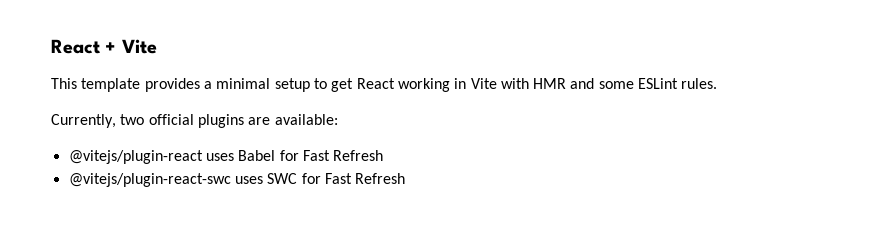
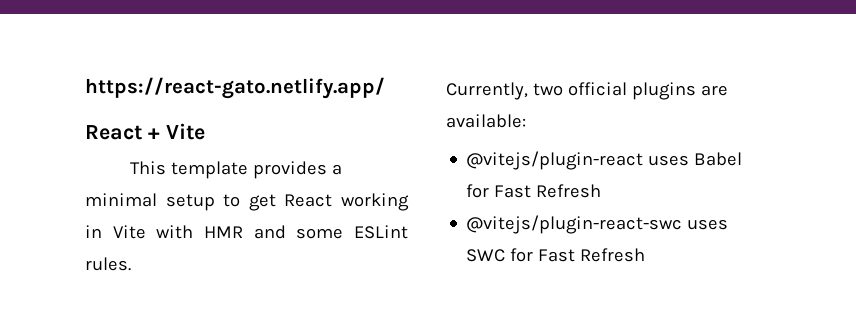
(51, 46) none -> [85,77,385,99] https://react-gato.netlify.app/ //

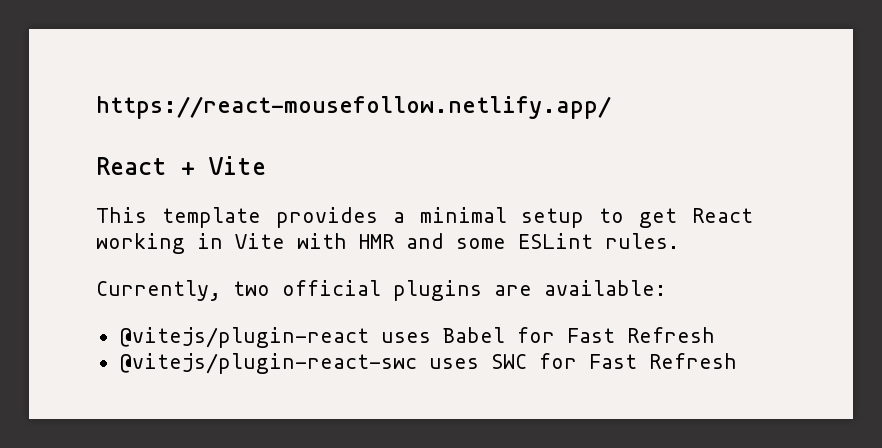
[85,77,385,99] https://react-gato.netlify.app/ -> [96,96,611,119] https://react-mousefollow.netlify.app/

